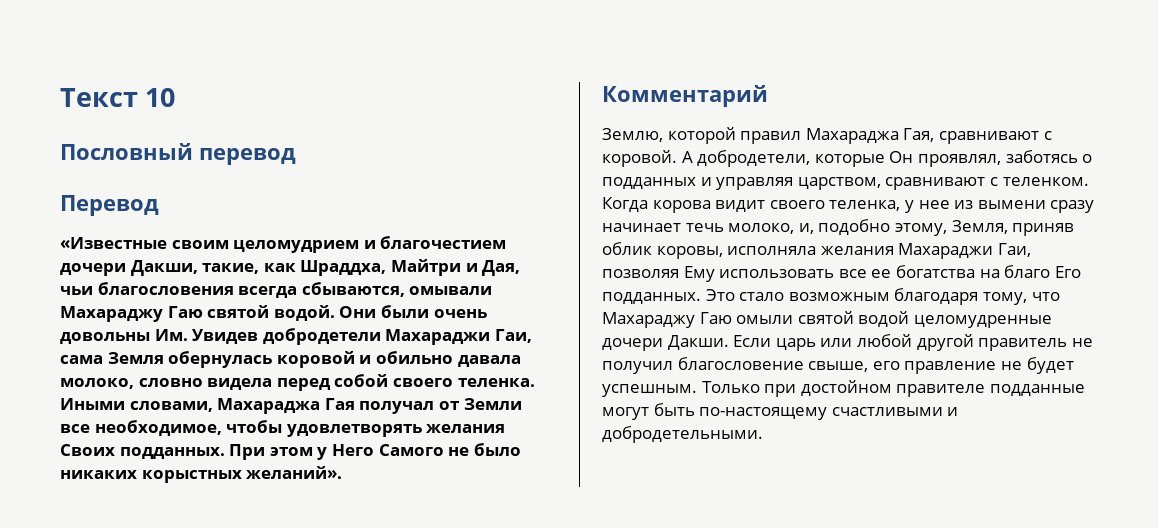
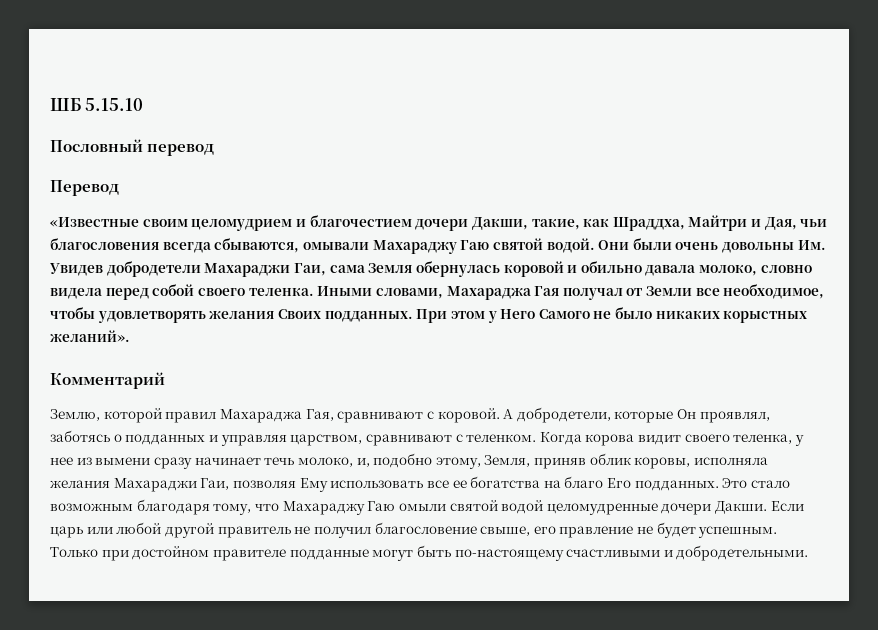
[60,88,176,107] Текст 10 -> [50,98,144,111] ШБ 5.15.10

